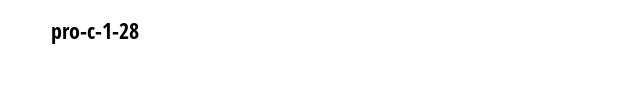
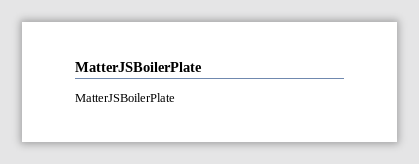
[51,23,139,44] pro-c-1-28 -> [75,62,202,72] [75,93,175,102] MatterJSBoilerPlate // MatterJSBoilerPlate

